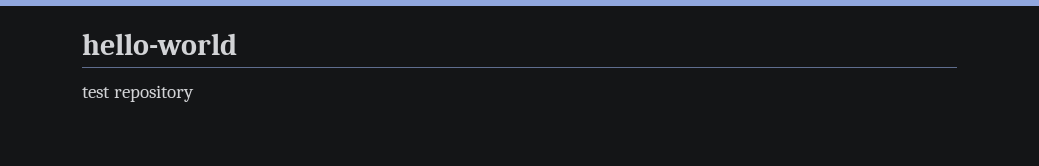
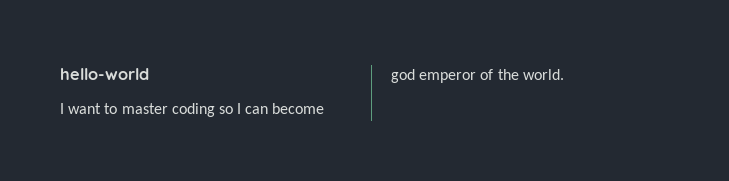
[82,85,195,102] test repository -> [60,103,325,117] [391,69,564,83] I want to master coding so I can become god emperor of the world.

